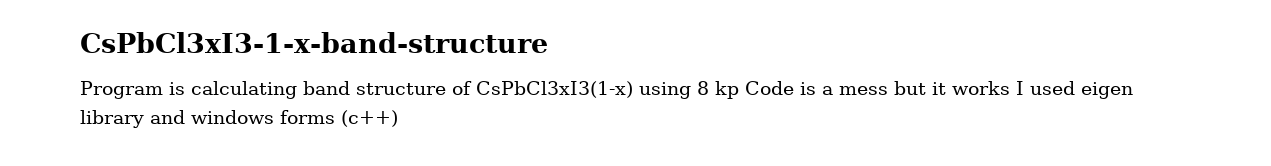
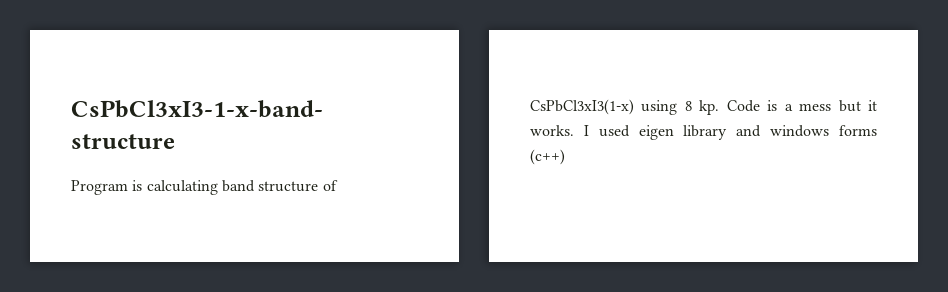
[715,81,739,99] kp -> [699,100,720,115] kp.
[952,81,1010,95] works -> [530,125,574,136] works.

